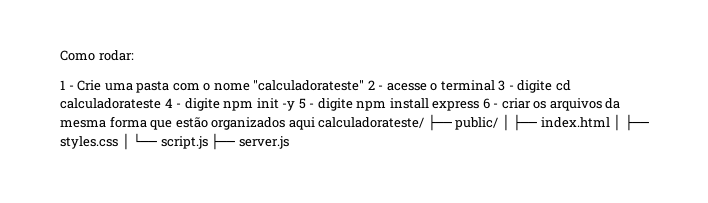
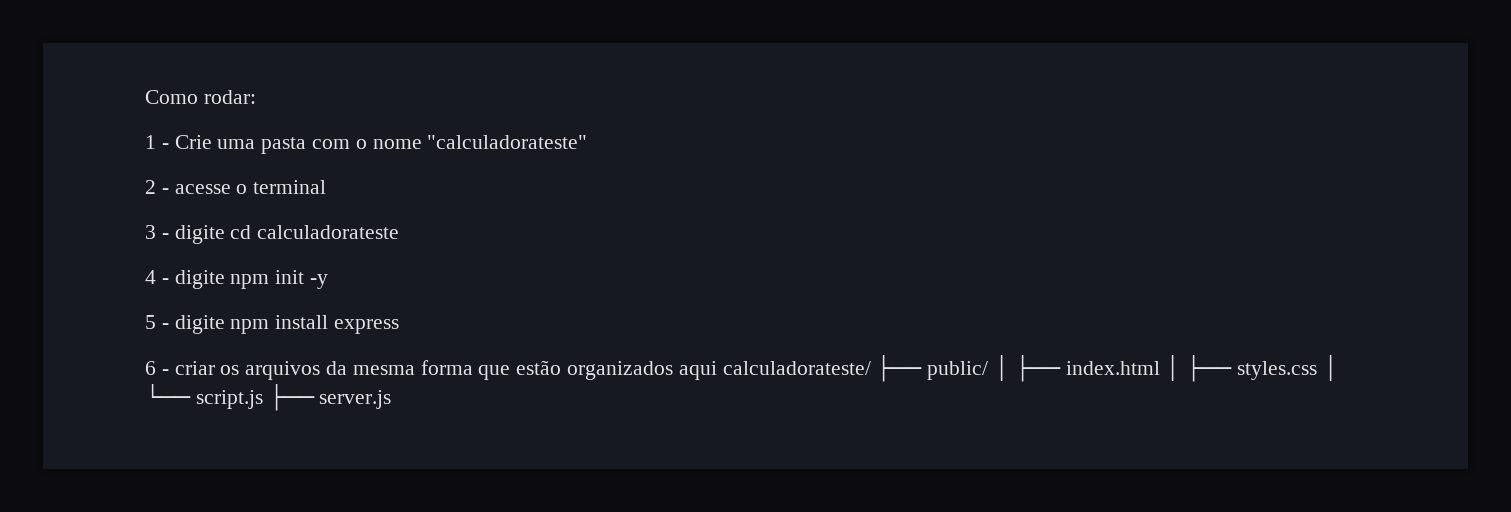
(365, 85) none -> (588, 142) //
(495, 85) none -> (327, 187) //
(161, 103) none -> (400, 232) //
(296, 106) none -> (329, 281) //
(480, 106) none -> (400, 326) //

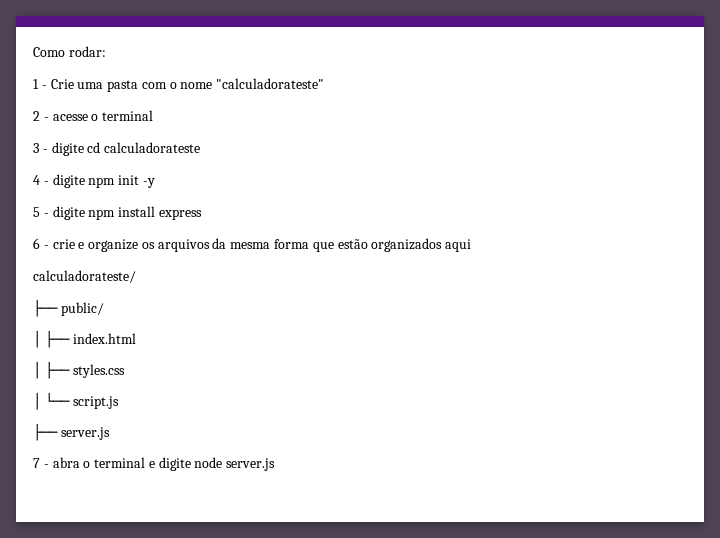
[174,361,215,375] criar -> [52,239,139,252] crie e organize
(717, 370) none -> (472, 245) //
(871, 368) none -> (136, 276) //
(989, 370) none -> (104, 309) //
(1160, 368) none -> (136, 338) //
(1318, 370) none -> (125, 371) //
(263, 399) none -> (119, 402) //
(392, 399) none -> [33,457,276,471] // 7 - abra o terminal e digite node server.js

